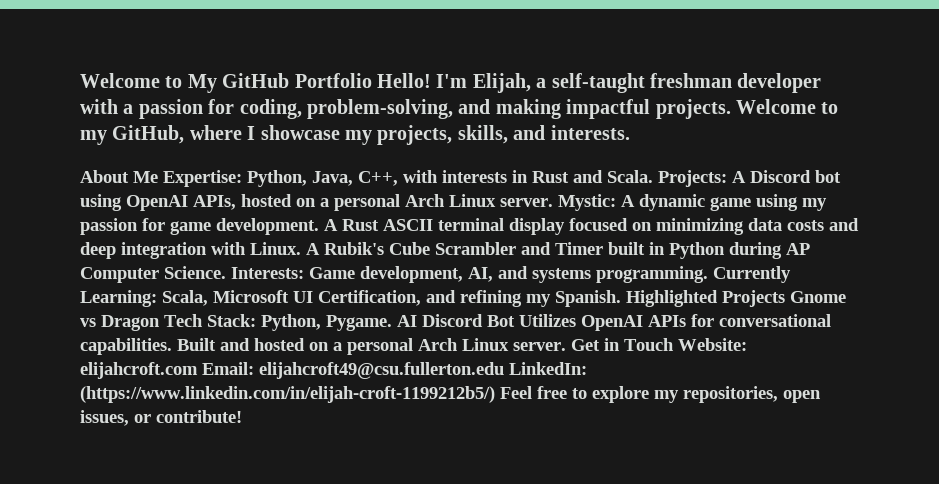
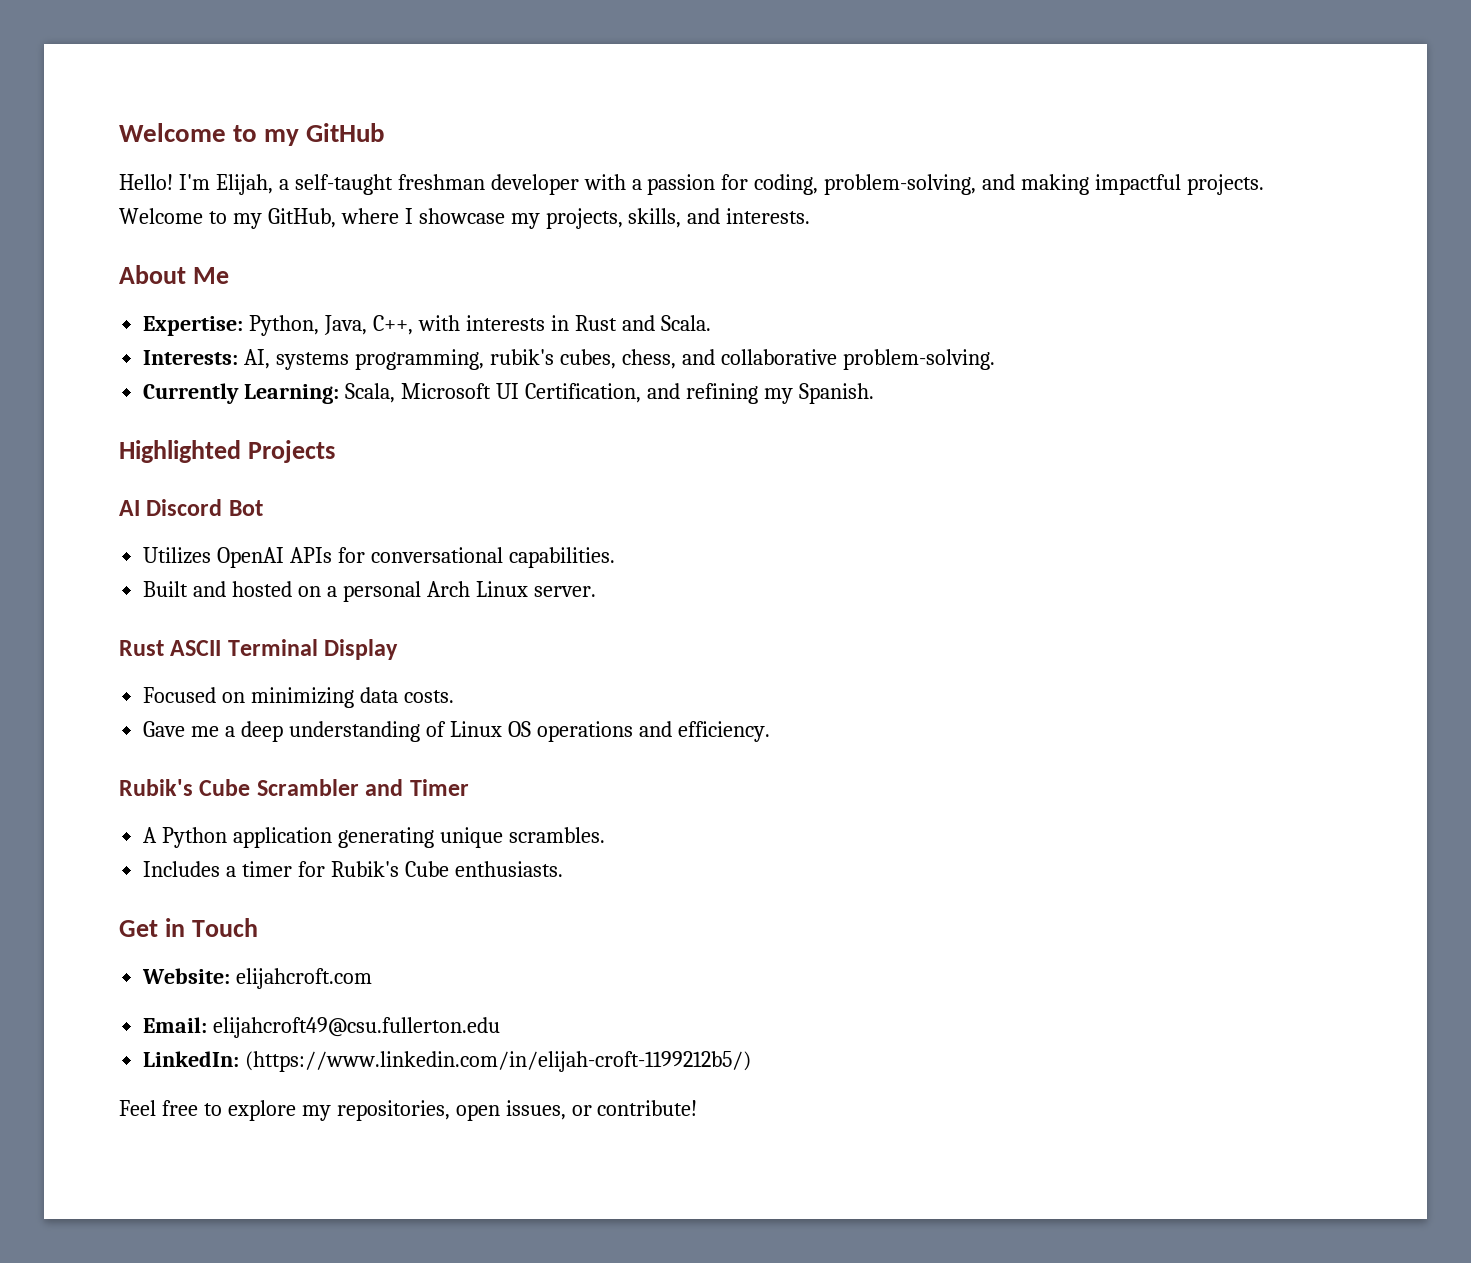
[80,73,217,93] Welcome to My -> [119,123,300,146] Welcome to my
[294,73,372,88] Portfolio -> (385, 132) //
(158, 177) none -> (229, 275) //
[658,170,841,187] [80,194,827,211] [80,218,859,235] [80,242,810,259] [80,266,708,283] Projects: A Discord bot using OpenAI APIs, hosted on a personal Arch Linux server. Mystic: A dynamic game using my passion for game development. A Rust ASCII terminal display focused on minimizing data costs and deep integration with Linux. A Rubik's Cube Scrambler and Timer built in Python during AP Computer Science. Interests: Game development, AI, and systems programming. -> [143,349,995,370] // Interests: AI, systems programming, rubik's cubes, chess, and collaborative problem-solving. //
(621, 298) none -> (874, 393) //
[790,291,846,303] [80,314,392,331] Gnome vs Dragon Tech Stack: Python, Pygame. -> (335, 451) //
(515, 321) none -> (263, 508) //
(172, 346) none -> (615, 557) //
(566, 346) none -> [119,639,399,660] [143,687,454,708] [143,721,770,742] [119,779,469,796] [143,827,605,848] [143,861,563,877] // Rust ASCII Terminal Display // Focused on minimizing data costs. // Gave me a deep understanding of Linux OS operations and efficiency. // Rubik's Cube Scrambler and Timer // A Python application generating unique scrambles. // Includes a timer for Rubik's Cube enthusiasts. //
(674, 344) none -> (258, 927) //
(198, 370) none -> (373, 978) //
(504, 370) none -> (501, 1027) //
(495, 394) none -> (752, 1061) //

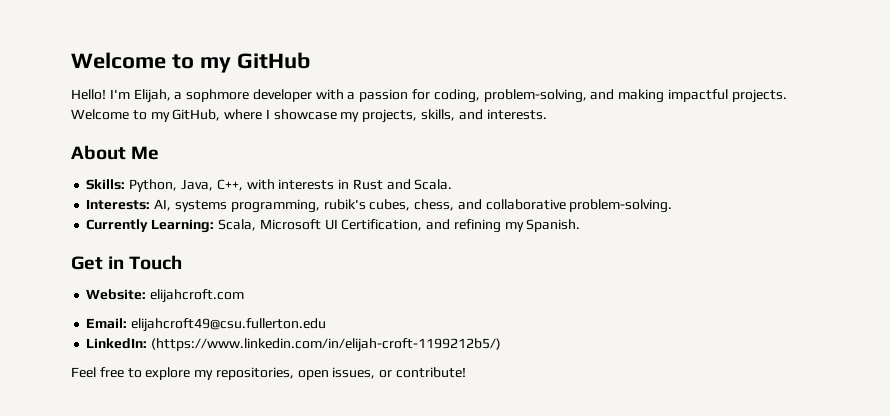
[294,174,485,195] self-taught freshman -> [186,89,250,102] sophmore
[143,316,244,336] Expertise: -> [86,179,126,190] Skills:
[119,440,335,463] [119,499,263,516] [143,547,615,568] [143,581,596,602] [119,639,399,660] [143,687,454,708] [143,721,770,742] [119,779,469,796] [143,827,605,848] [143,861,563,877] // Highlighted Projects // AI Discord Bot // Utilizes OpenAI APIs for conversational capabilities. // Built and hosted on a personal Arch Linux server. // Rust ASCII Terminal Display // Focused on minimizing data costs. // Gave me a deep understanding of Linux OS operations and efficiency. // Rubik's Cube Scrambler and Timer // A Python application generating unique scrambles. // Includes a timer for Rubik's Cube enthusiasts. -> (581, 225) none

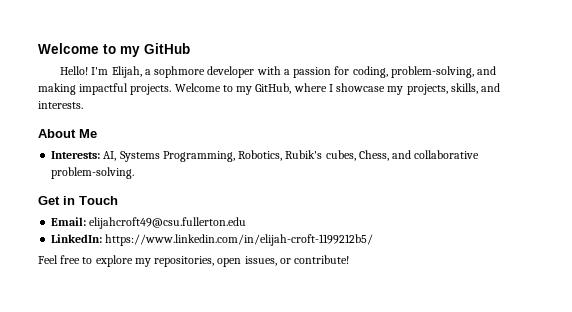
[86,179,453,192] [86,199,673,213] [86,219,581,233] Skills: Python, Java, C++, with interests in Rust and Scala. // Interests: AI, systems programming, rubik's cubes, chess, and collaborative problem-solving. // Currently Learning: Scala, Microsoft UI Certification, and refining my Spanish. -> [51,150,480,162] [51,167,135,179] Interests: AI, Systems Programming, Robotics, Rubik's cubes, Chess, and collaborative problem-solving.
[86,289,245,303] // Website: elijahcroft.com -> (118, 200) none
[151,338,502,352] (https://www.linkedin.com/in/elijah-croft-1199212b5/) -> [105,234,374,246] https://www.linkedin.com/in/elijah-croft-1199212b5/

